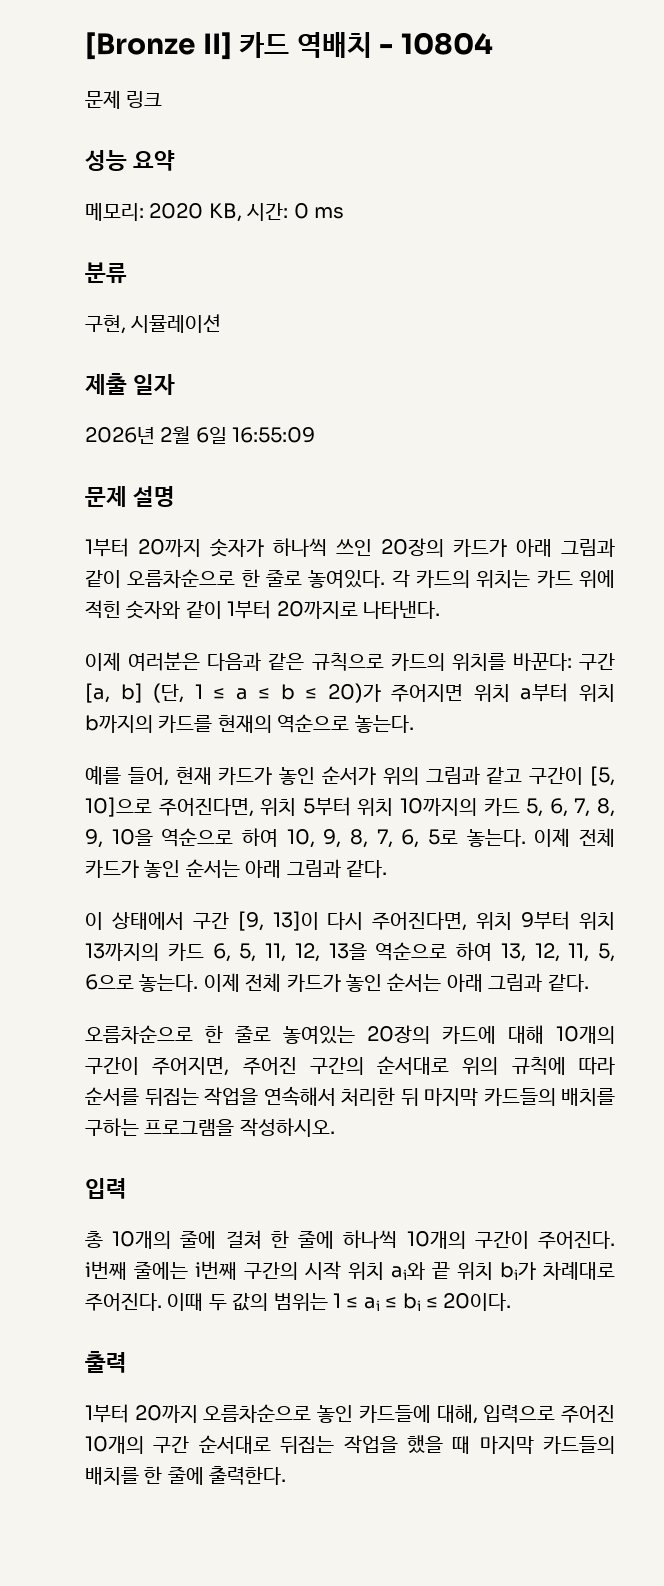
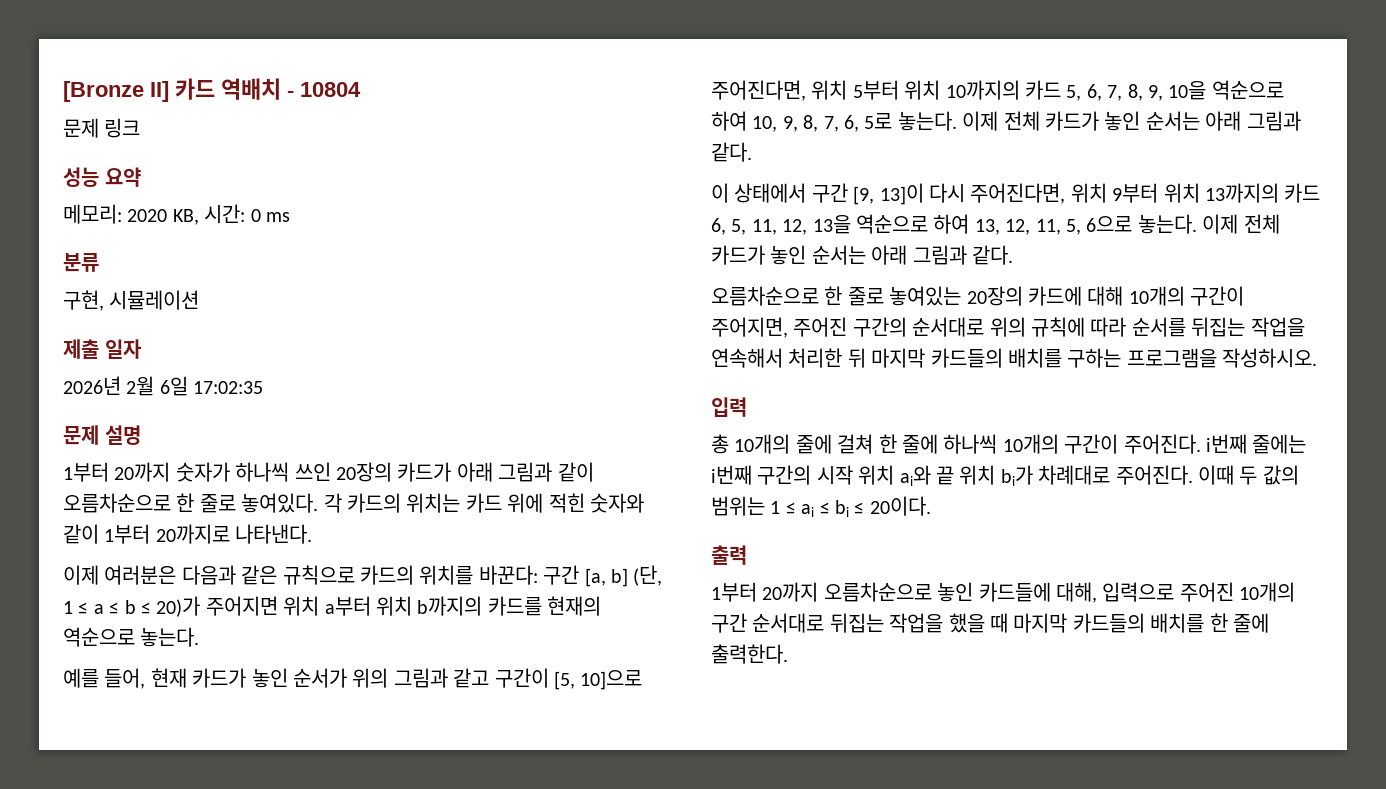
[232,427,316,443] 16:55:09 -> [193,381,264,394] 17:02:35

